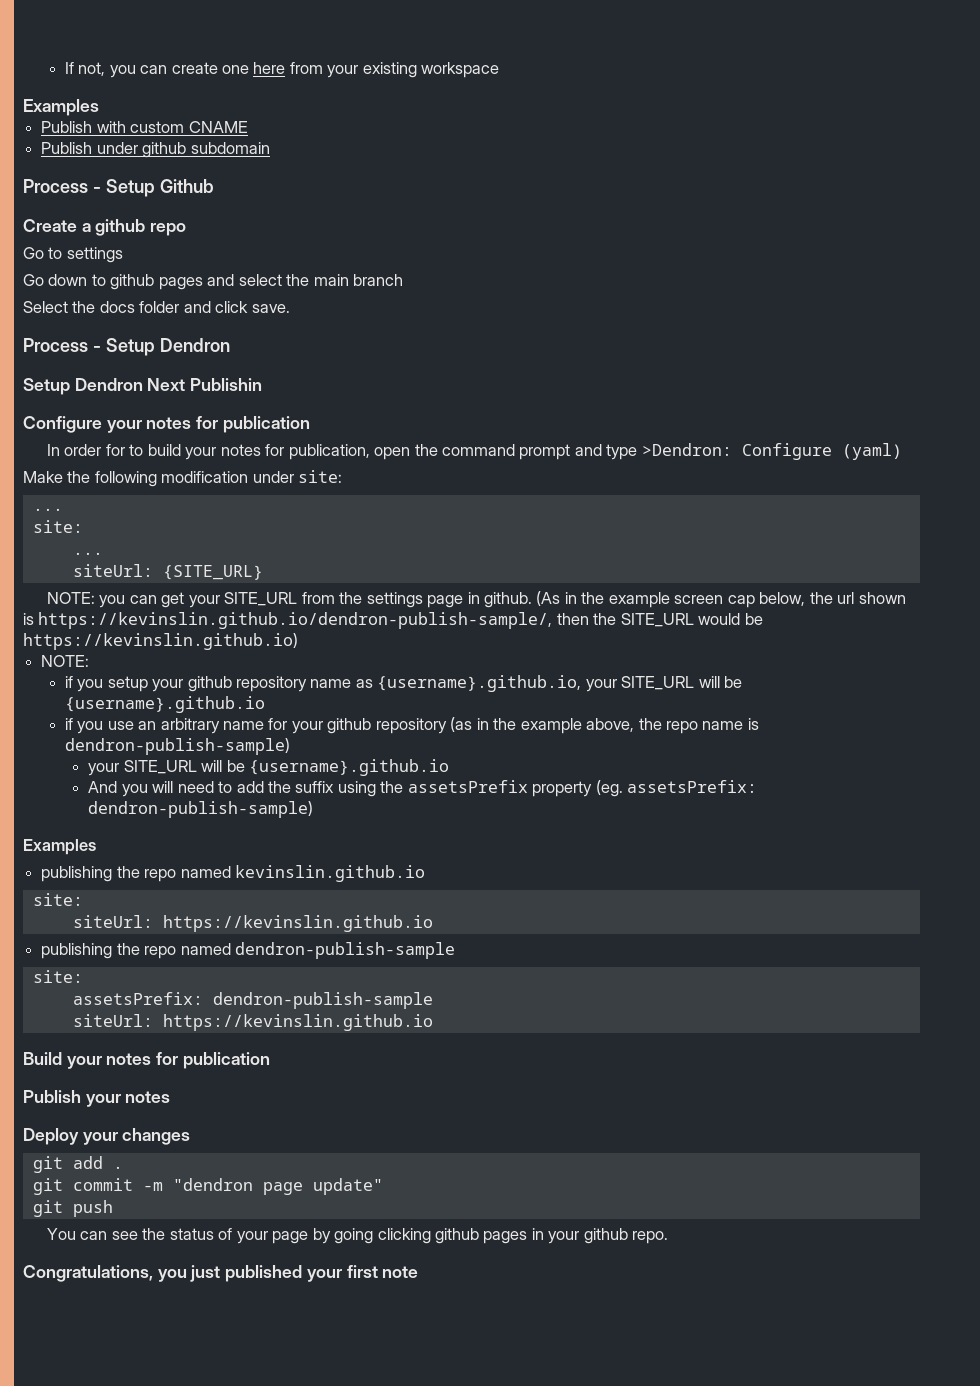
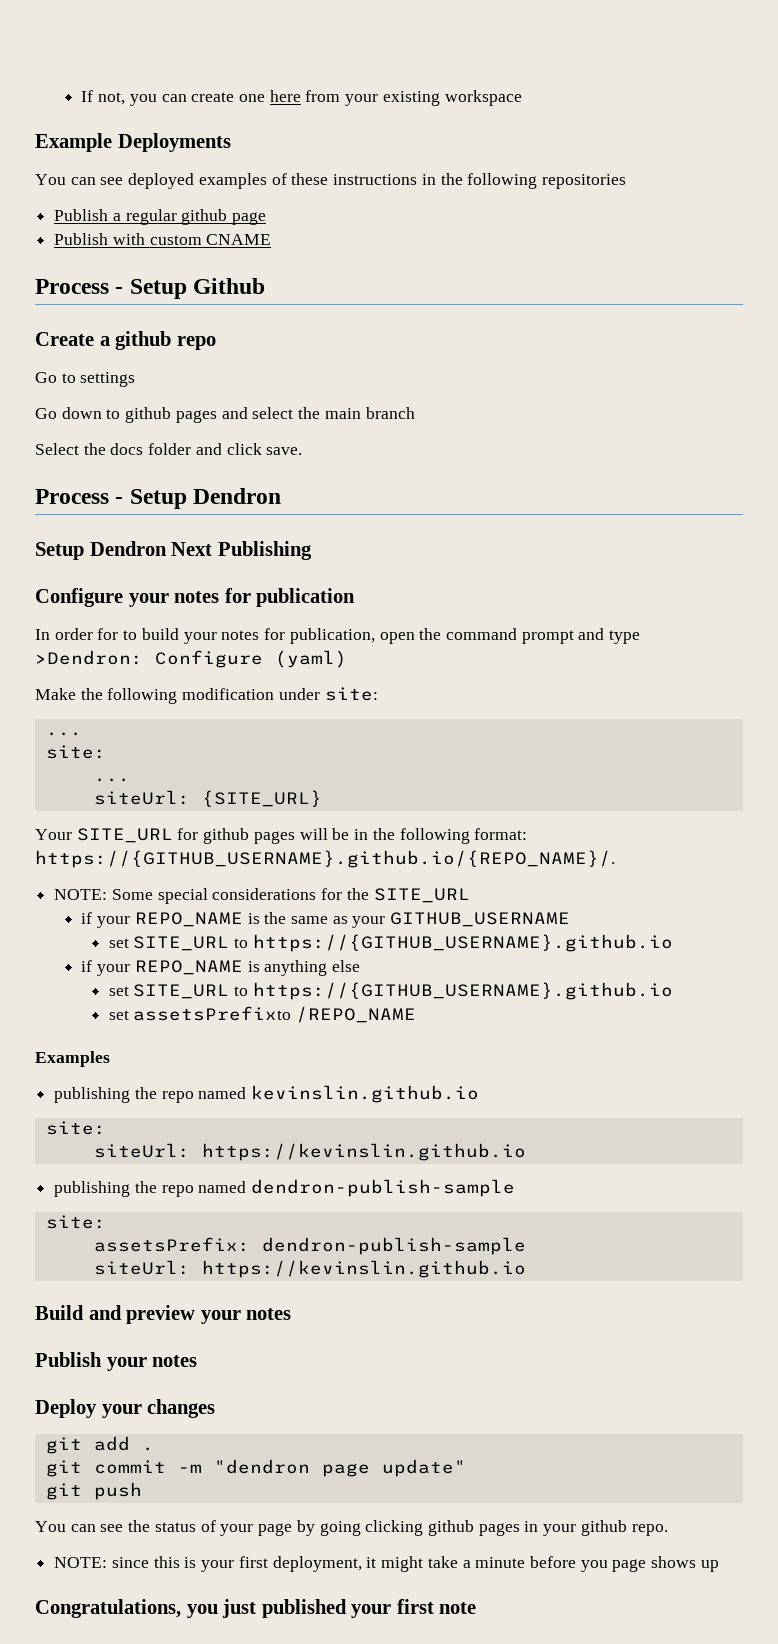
[23,99,99,116] Examples -> [35,133,231,152] [35,173,626,189] [54,209,267,225] Example Deployments // You can see deployed examples of these instructions in the following repositories // Publish a regular github page
[41,142,270,158] // Publish under github subdomain -> (272, 239) none
[190,378,263,391] Publishin -> [217,541,312,560] Publishing
[46,591,906,608] [23,612,763,629] [23,633,298,650] [41,655,90,667] [64,675,743,692] [64,696,265,713] [64,717,759,734] [64,738,290,755] [88,759,450,776] [88,780,758,797] [88,801,314,818] NOTE: you can get your SITE_URL from the settings page in github. (As in the example screen cap below, the url shown is https://kevinslin.github.io/dendron-publish-sample/, then the SITE_URL would be https://kevinslin.github.io) // NOTE: // if you setup your github repository name as {username}.github.io, your SITE_URL will be {username}.github.io // if you use an arbitrary name for your github repository (as in the example above, the repo name is dendron-publish-sample) // your SITE_URL will be {username}.github.io // And you will need to add the suffix using the assetsPrefix property (eg. assetsPrefix: dendron-publish-sample) -> [35,828,528,844] [35,850,615,868] [54,888,470,904] [81,912,571,928] [108,934,673,952] [81,960,361,976] [108,982,673,1000] [108,1006,416,1023] Your SITE_URL for github pages will be in the following format: https://{GITHUB_USERNAME}.github.io/{REPO_NAME}/. // NOTE: Some special considerations for the SITE_URL // if your REPO_NAME is the same as your GITHUB_USERNAME // set SITE_URL to https://{GITHUB_USERNAME}.github.io // if your REPO_NAME is anything else // set SITE_URL to https://{GITHUB_USERNAME}.github.io // set assetsPrefixto /REPO_NAME
[66,1052,270,1069] your notes for publication -> [88,1305,292,1324] and preview your notes
(669, 1237) none -> [54,1556,719,1572] // NOTE: since this is your first deployment, it might take a minute before you page shows up

